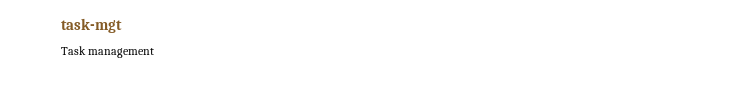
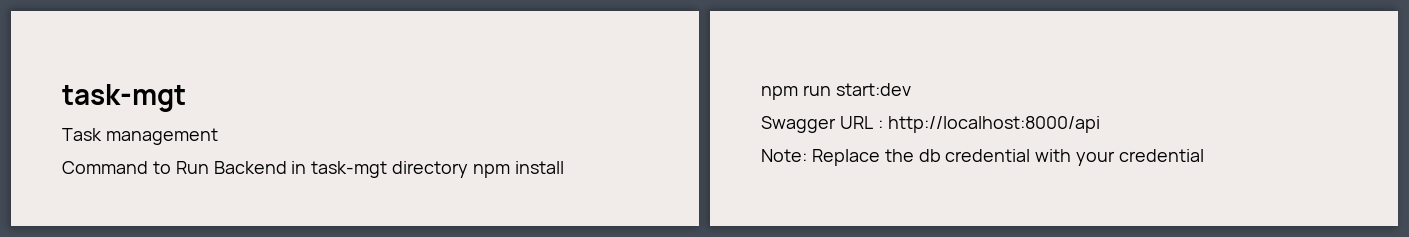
(155, 53) none -> [62,161,564,178] [761,83,911,100] [761,116,1100,133] [761,149,1205,166] // Command to Run Backend in task-mgt directory npm install // npm run start:dev // Swagger URL : http://localhost:8000/api // Note: Replace the db credential with your credential

